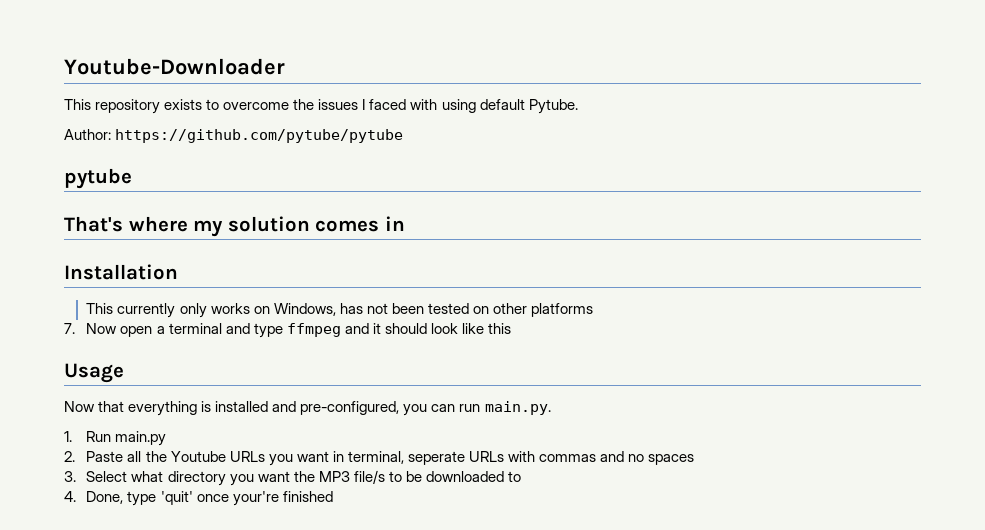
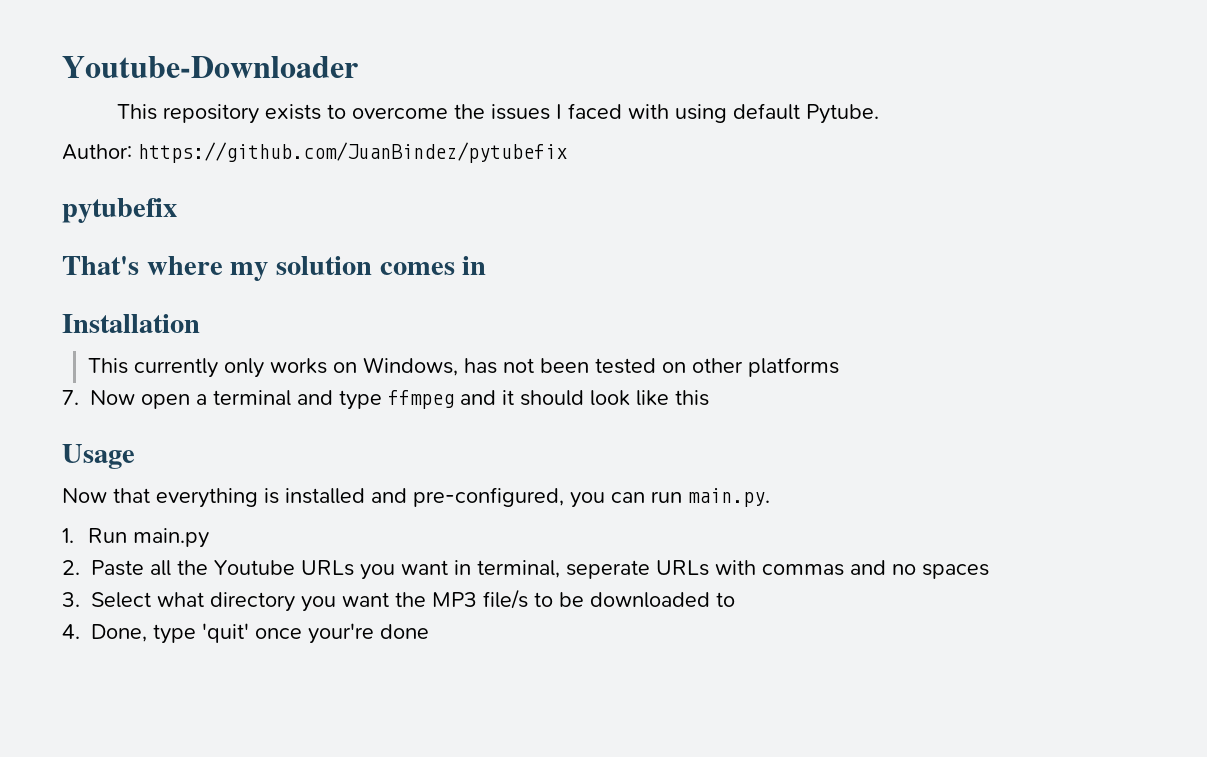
[115,129,404,143] [64,168,132,189] https://github.com/pytube/pytube // pytube -> [138,142,567,163] [62,198,177,223] https://github.com/JuanBindez/pytubefix // pytubefix
[282,491,333,502] finished -> [380,624,429,639] done

